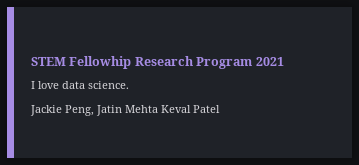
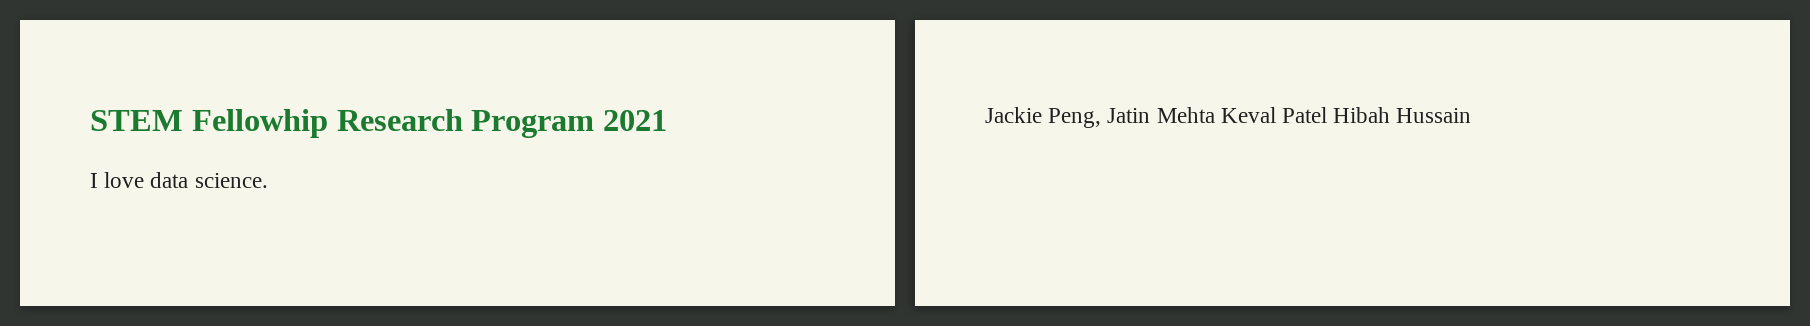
(220, 109) none -> [1333,107,1472,123] Hibah Hussain

